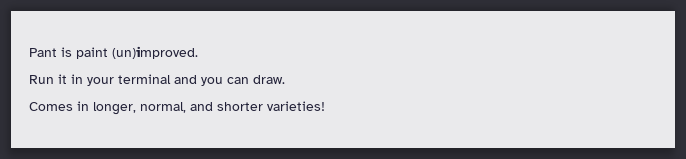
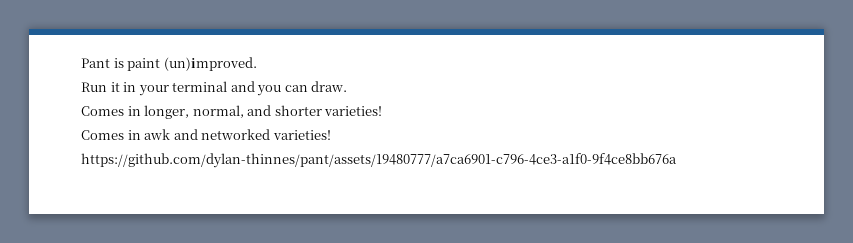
(325, 106) none -> [81,129,331,140] [81,153,677,168] // Comes in awk and networked varieties! // https://github.com/dylan-thinnes/pant/assets/19480777/a7ca6901-c796-4ce3-a1f0-9f4ce8bb676a

